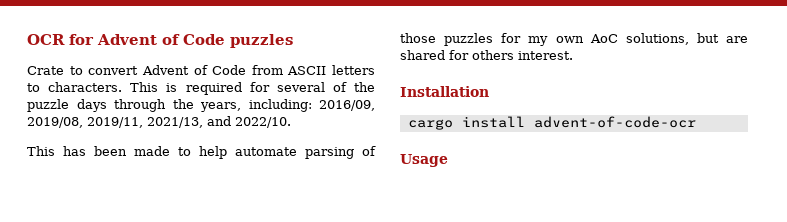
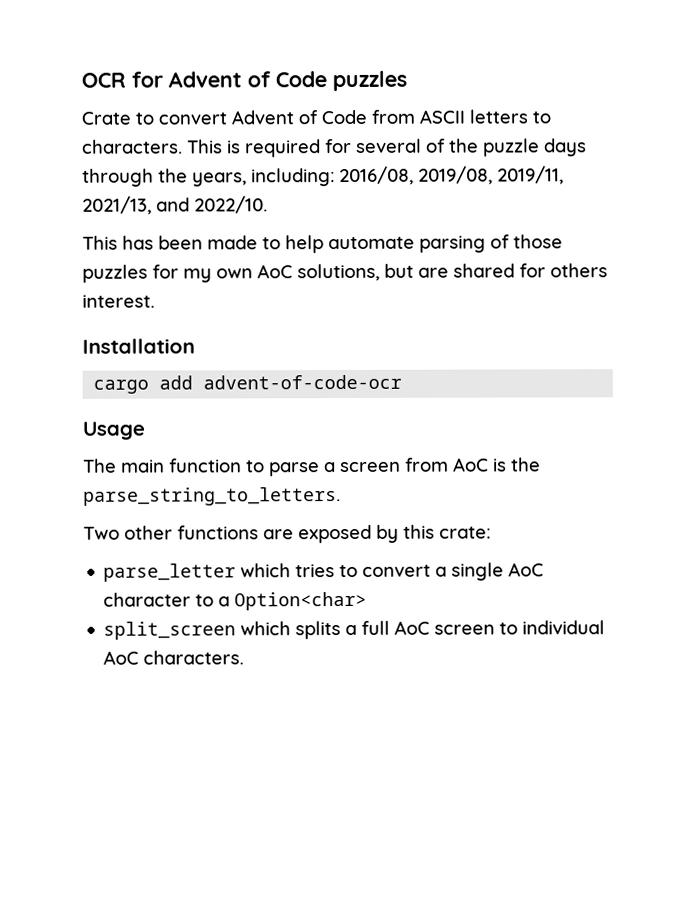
[319,100,375,111] 2016/09, -> [339,165,414,186] 2016/08,
[461,116,525,128] install -> [159,375,194,390] add
(448, 160) none -> [83,457,541,477] [83,487,341,506] [83,524,491,544] [103,562,545,582] [103,591,368,611] [103,620,606,640] [103,650,245,665] // The main function to parse a screen from AoC is the parse_string_to_letters. // Two other functions are exposed by this crate: // parse_letter which tries to convert a single AoC character to a Option<char> // split_screen which splits a full AoC screen to individual AoC characters.

